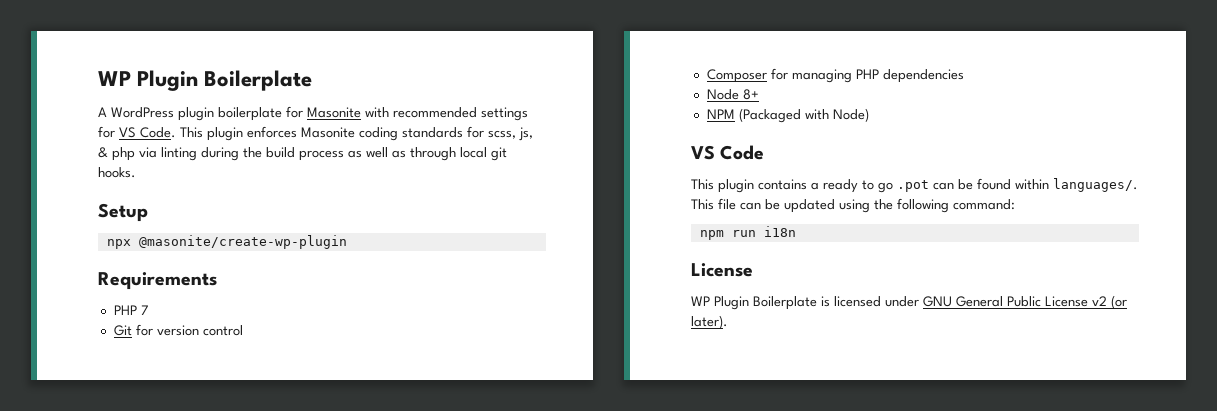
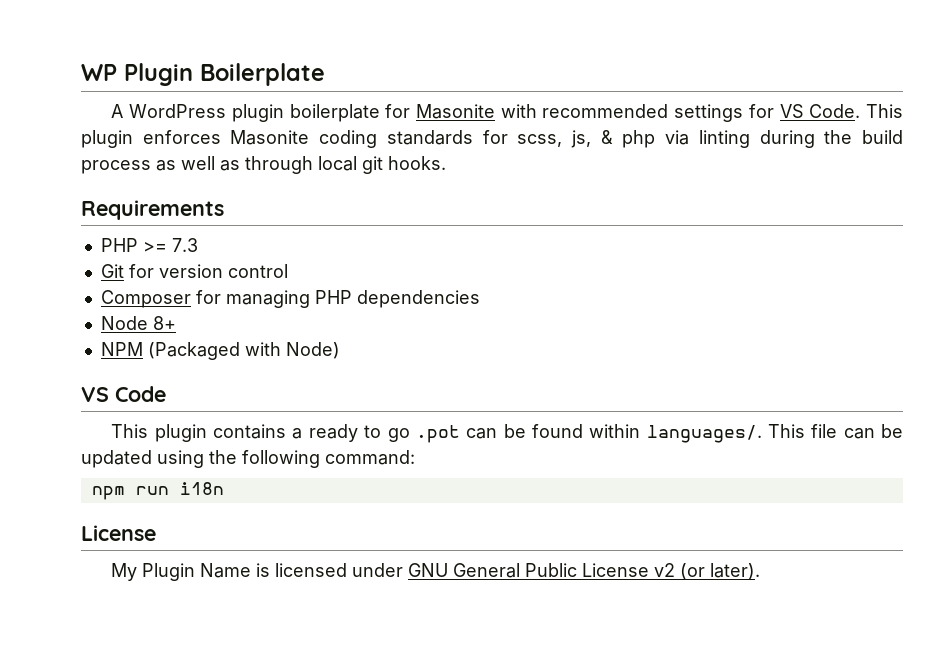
[98,203,148,222] [106,235,347,249] // Setup // npx @masonite/create-wp-plugin -> (446, 163) none
[140,305,149,315] 7 -> [142,238,198,252] >= 7.3
[691,296,817,310] WP Plugin Boilerplate -> [111,563,252,581] My Plugin Name

